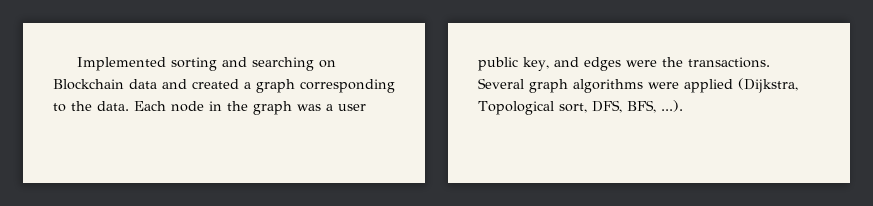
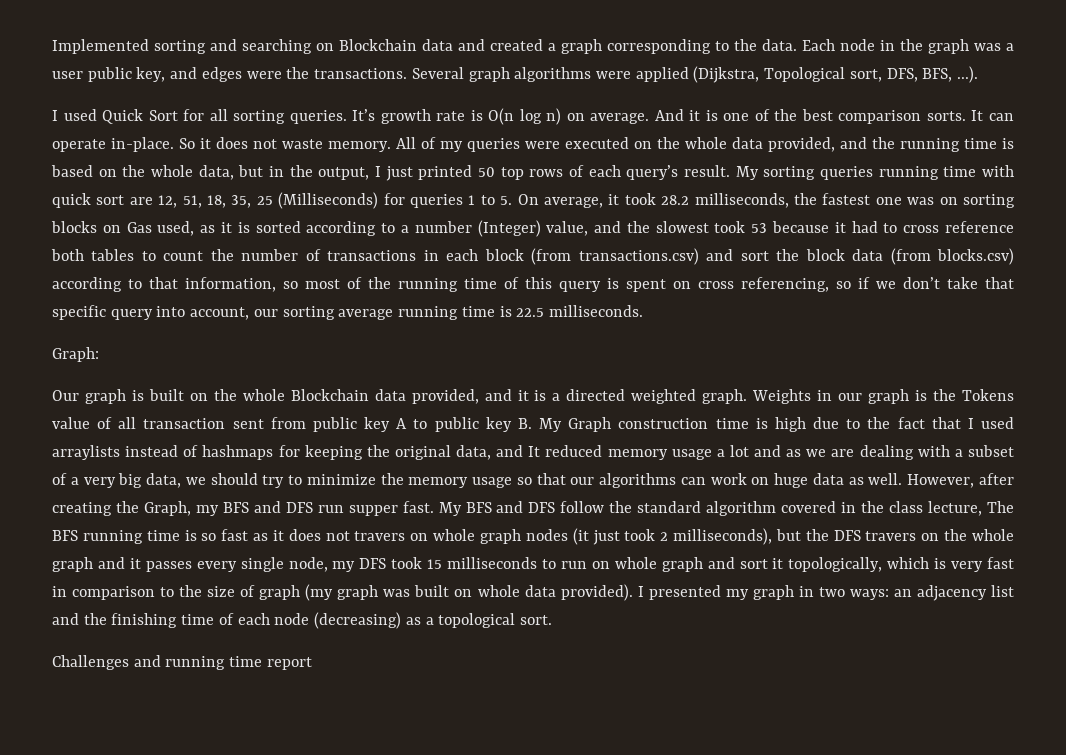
(683, 106) none -> [52,108,1014,125] [52,137,1014,152] [51,165,1014,181] [52,192,1015,209] [51,220,1014,237] [51,248,1015,265] [52,277,1014,292] [52,305,643,320] [52,347,99,362] [52,389,1015,404] [52,417,1014,432] [52,445,1015,460] [52,473,1014,488] [52,501,1014,516] [52,528,1014,545] [52,557,1014,572] [52,584,1014,601] [52,612,552,629] [52,655,312,670] // I used Quick Sort for all sorting queries. It’s growth rate is O(n log n) on average. And it is one of the best comparison sorts. It can operate in-place. So it does not waste memory. All of my queries were executed on the whole data provided, and the running time is based on the whole data, but in the output, I just printed 50 top rows of each query’s result. My sorting queries running time with quick sort are 12, 51, 18, 35, 25 (Milliseconds) for queries 1 to 5. On average, it took 28.2 milliseconds, the fastest one was on sorting blocks on Gas used, as it is sorted according to a number (Integer) value, and the slowest took 53 because it had to cross reference both tables to count the number of transactions in each block (from transactions.csv) and sort the block data (from blocks.csv) according to that information, so most of the running time of this query is spent on cross referencing, so if we don’t take that specific query into account, our sorting average running time is 22.5 milliseconds. // Graph: // Our graph is built on the whole Blockchain data provided, and it is a directed weighted graph. Weights in our graph is the Tokens value of all transaction sent from public key A to public key B. My Graph construction time is high due to the fact that I used arraylists instead of hashmaps for keeping the original data, and It reduced memory usage a lot and as we are dealing with a subset of a very big data, we should try to minimize the memory usage so that our algorithms can work on huge data as well. However, after creating the Graph, my BFS and DFS run supper fast. My BFS and DFS follow the standard algorithm covered in the class lecture, The BFS running time is so fast as it does not travers on whole graph nodes (it just took 2 milliseconds), but the DFS travers on the whole graph and it passes every single node, my DFS took 15 milliseconds to run on whole graph and sort it topologically, which is very fast in comparison to the size of graph (my graph was built on whole data provided). I presented my graph in two ways: an adjacency list and the finishing time of each node (decreasing) as a topological sort. // Challenges and running time report

